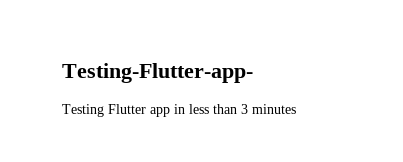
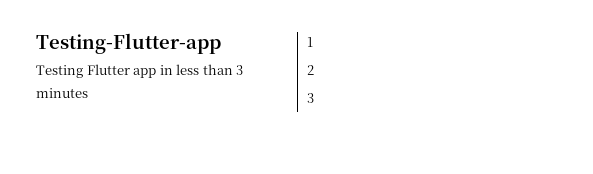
[62,63,253,83] Testing-Flutter-app- -> [36,33,221,54] Testing-Flutter-app
(296, 109) none -> [307,37,313,47] [307,65,314,75] [307,93,314,103] // 1 // 2 // 3

